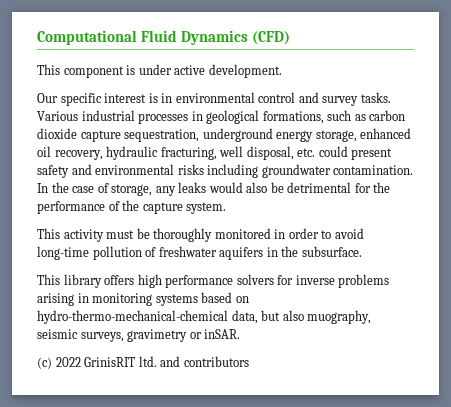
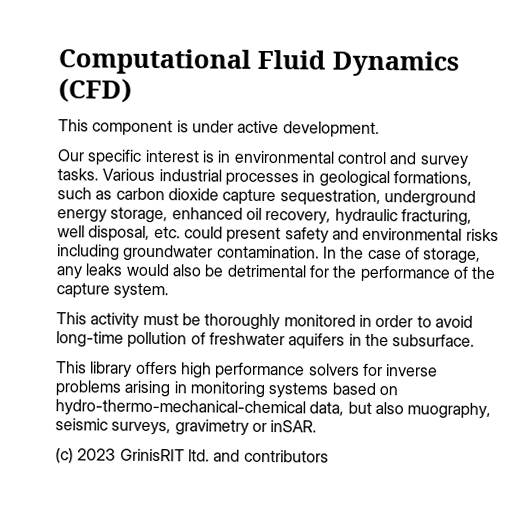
[55,357,81,367] 2022 -> [77,448,117,461] 2023

